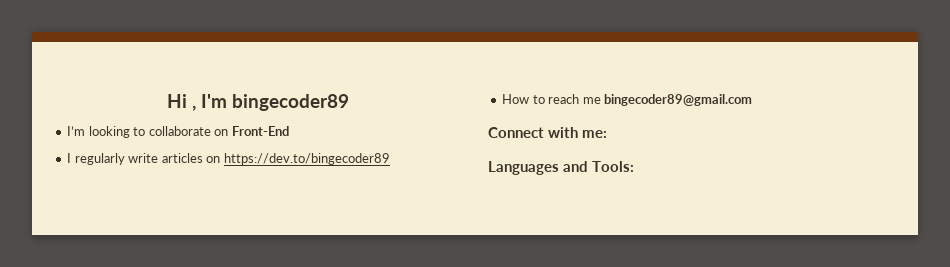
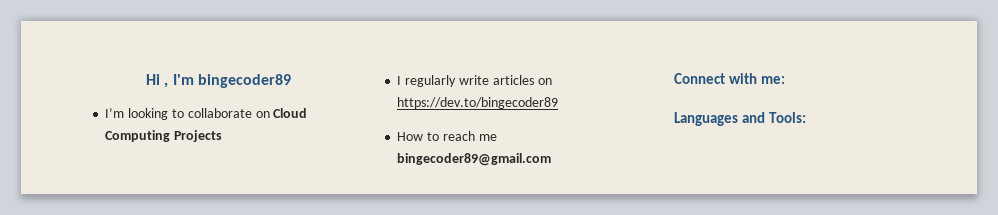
[231,126,289,136] Front-End -> [273,108,308,118] [105,130,223,142] Cloud Computing Projects

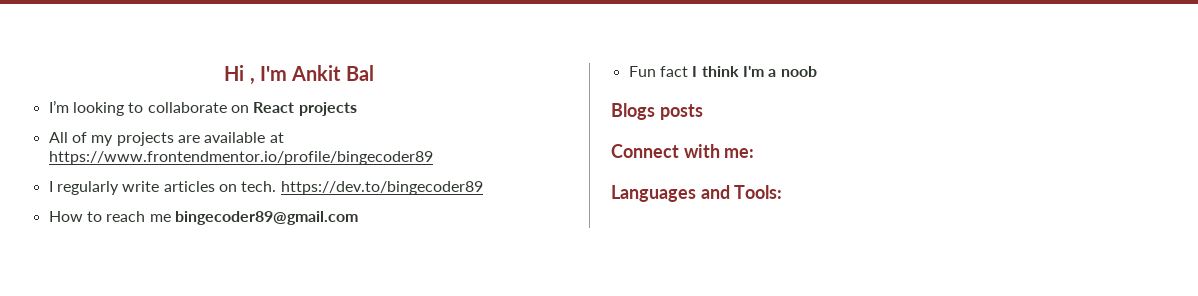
[197,74,291,88] bingecoder89 -> [291,65,374,81] Ankit Bal
[273,108,308,118] [105,130,223,142] Cloud Computing Projects -> [253,102,357,116] [48,132,284,146] [48,151,433,165] React projects // All of my projects are available at https://www.frontendmentor.io/profile/bingecoder89
(552, 81) none -> [241,181,277,192] tech.
(552, 159) none -> [628,66,817,77] [611,103,703,120] // Fun fact I think I'm a noob // Blogs posts

